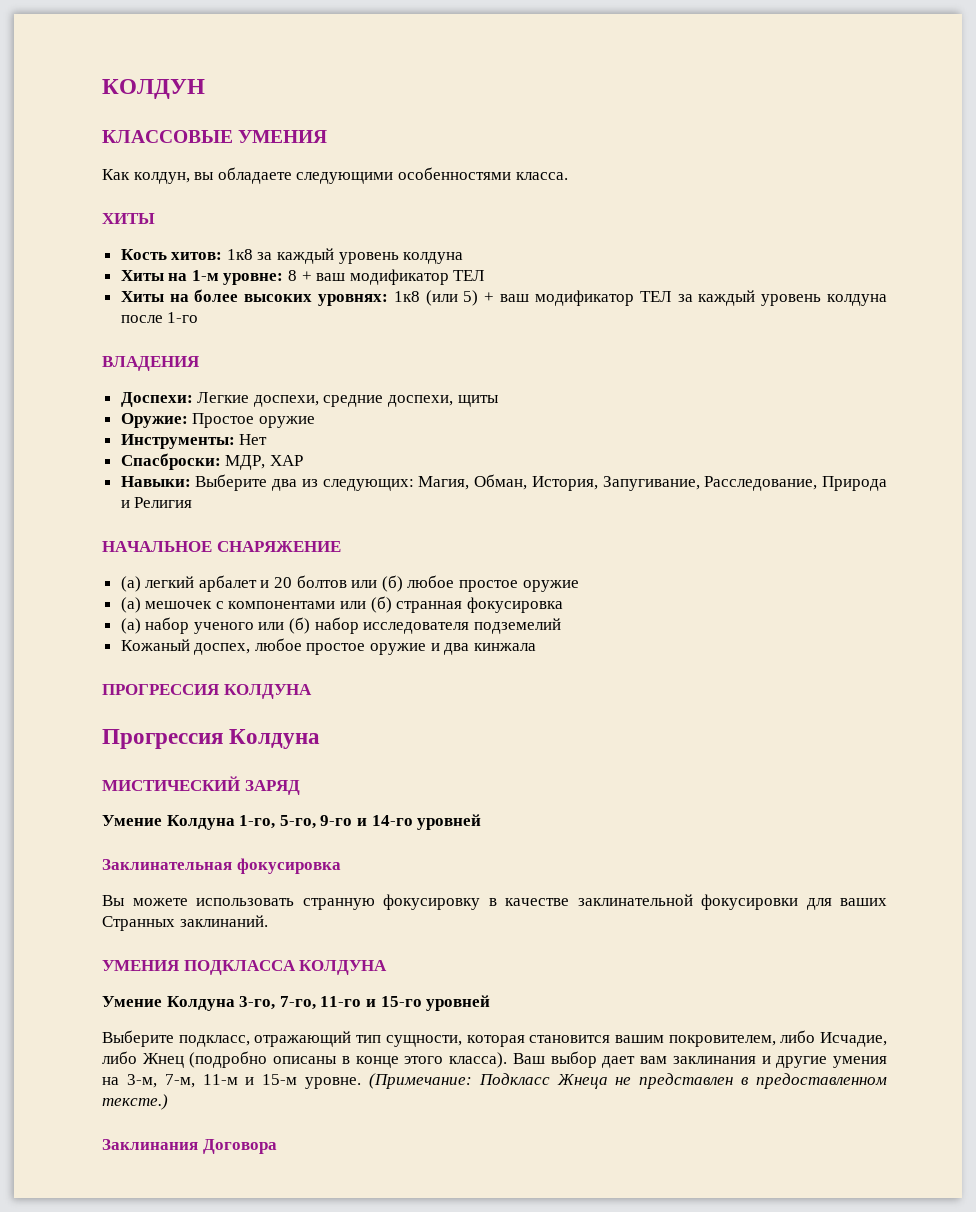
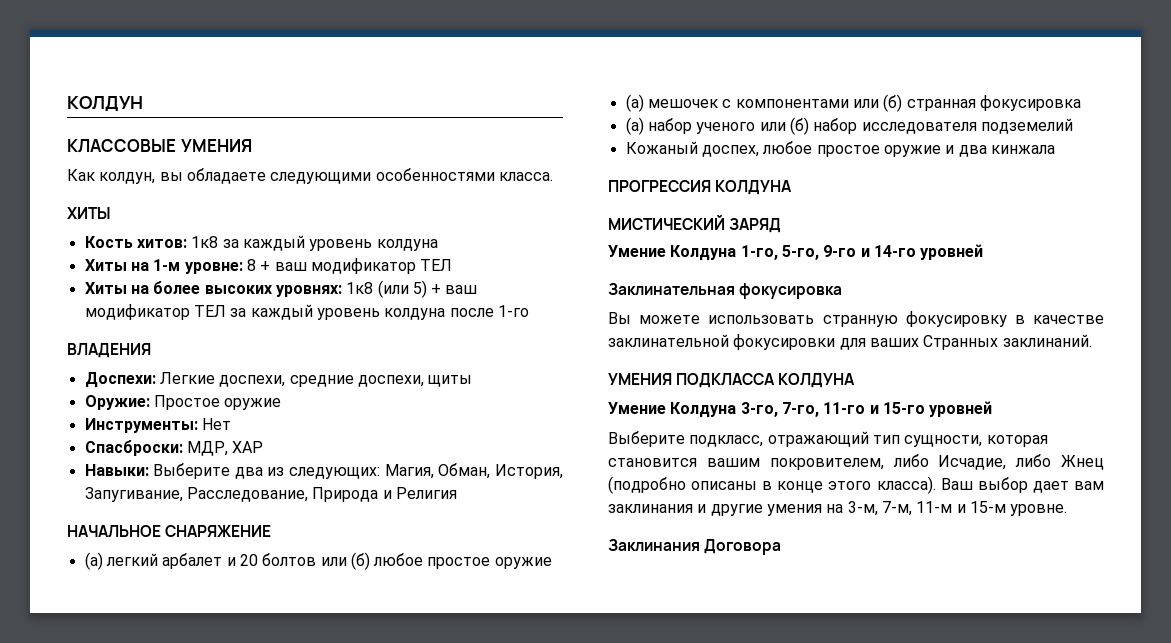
[102,729,321,749] // Прогрессия Колдуна -> (793, 187) none
[368,1073,887,1089] [102,1094,168,1110] (Примечание: Подкласс Жнеца не представлен в предоставленном тексте.) -> (1068, 510) none

